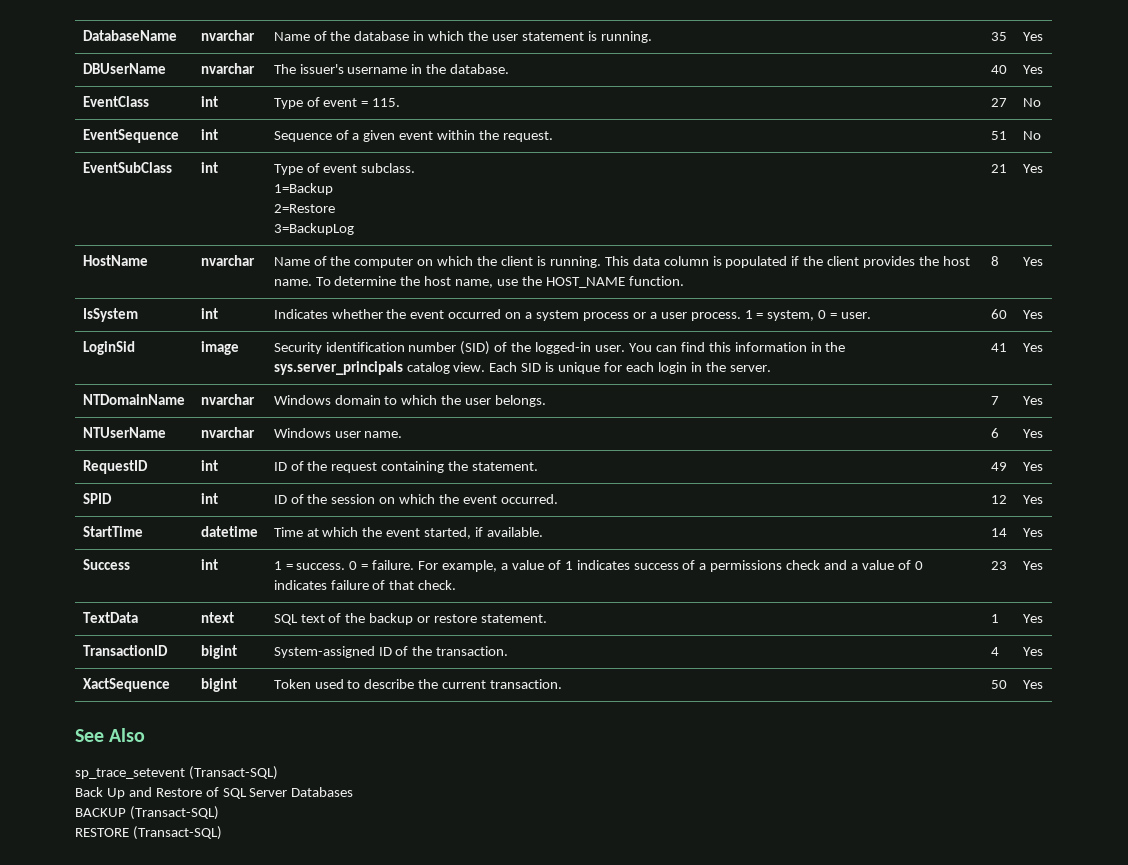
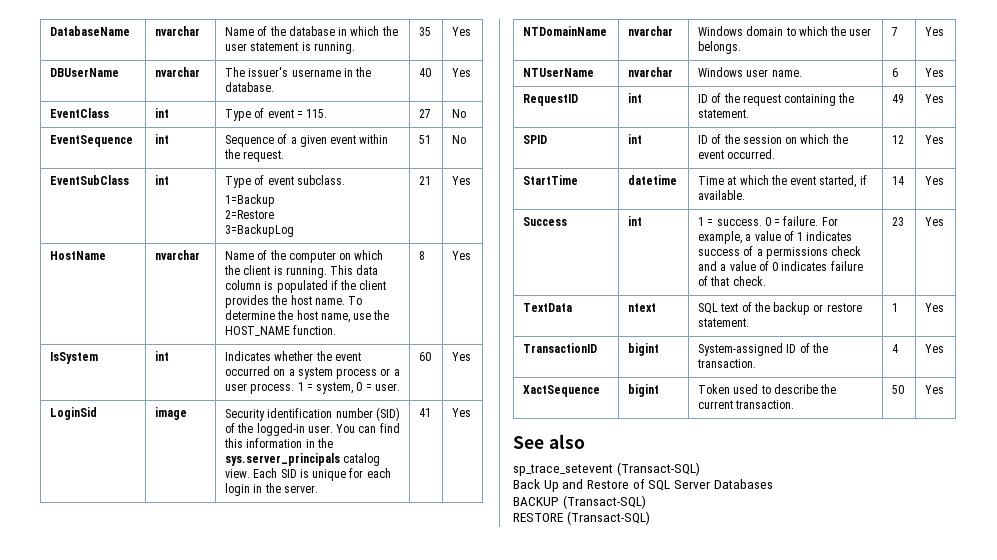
[109,728,146,742] Also -> [548,434,585,449] also

